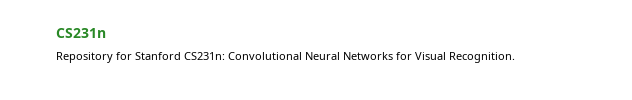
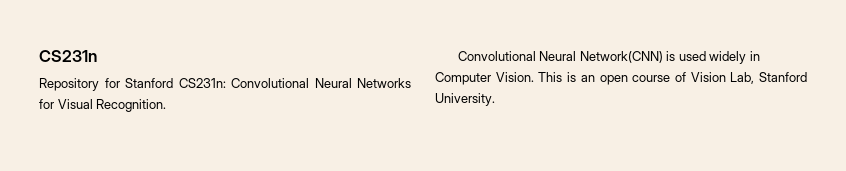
(515, 57) none -> [457,51,760,64] [435,72,807,85] [435,93,495,106] // Convolutional Neural Network(CNN) is used widely in Computer Vision. This is an open course of Vision Lab, Stanford University.

